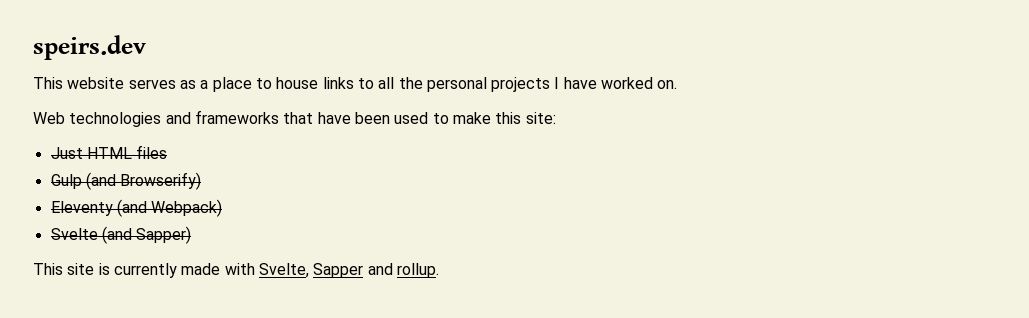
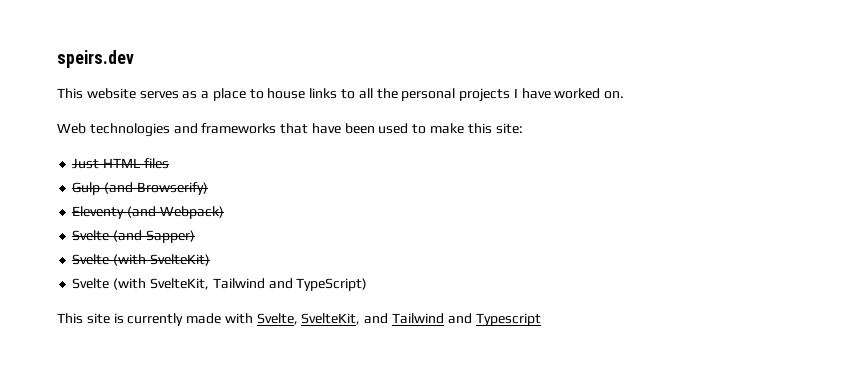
(192, 235) none -> [72,254,210,266] [72,278,368,291] // Svelte (with SvelteKit) // Svelte (with SvelteKit, Tailwind and TypeScript)
[313,263,439,278] Sapper and rollup. -> [301,313,541,326] SvelteKit, and Tailwind and Typescript

